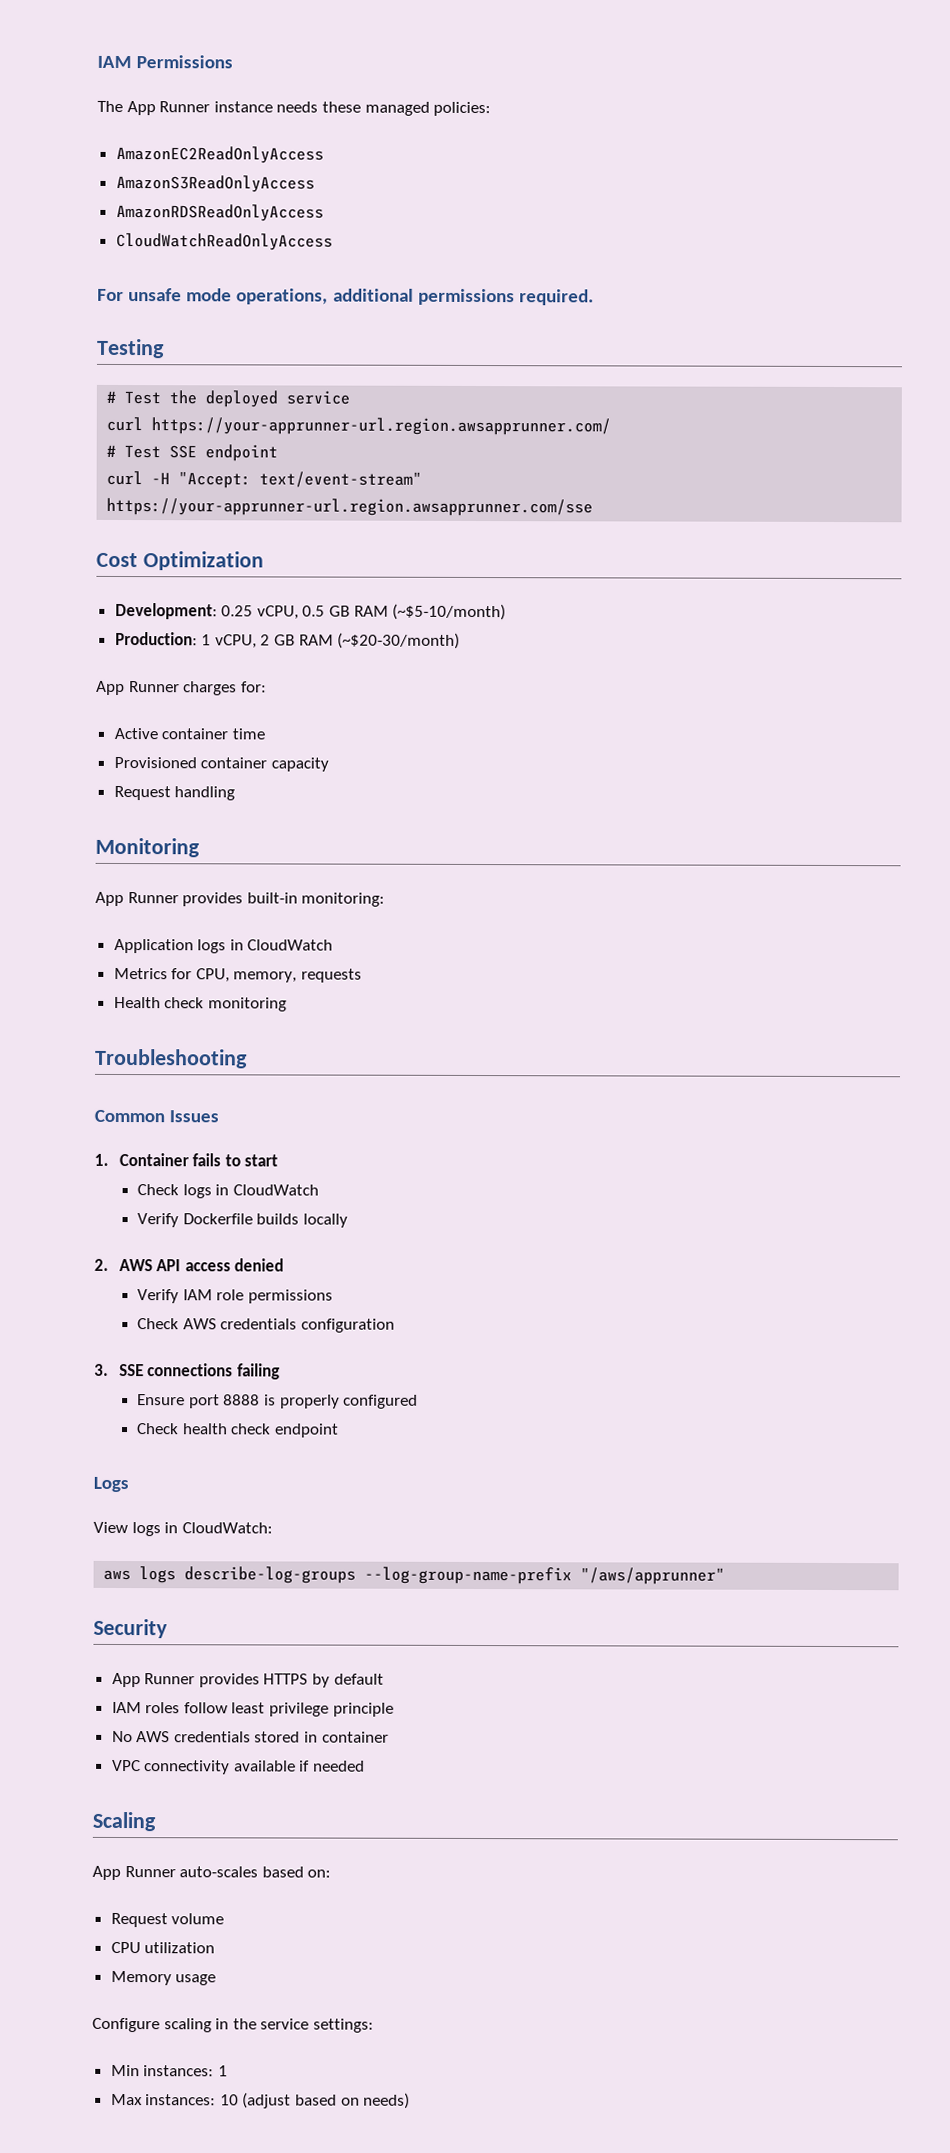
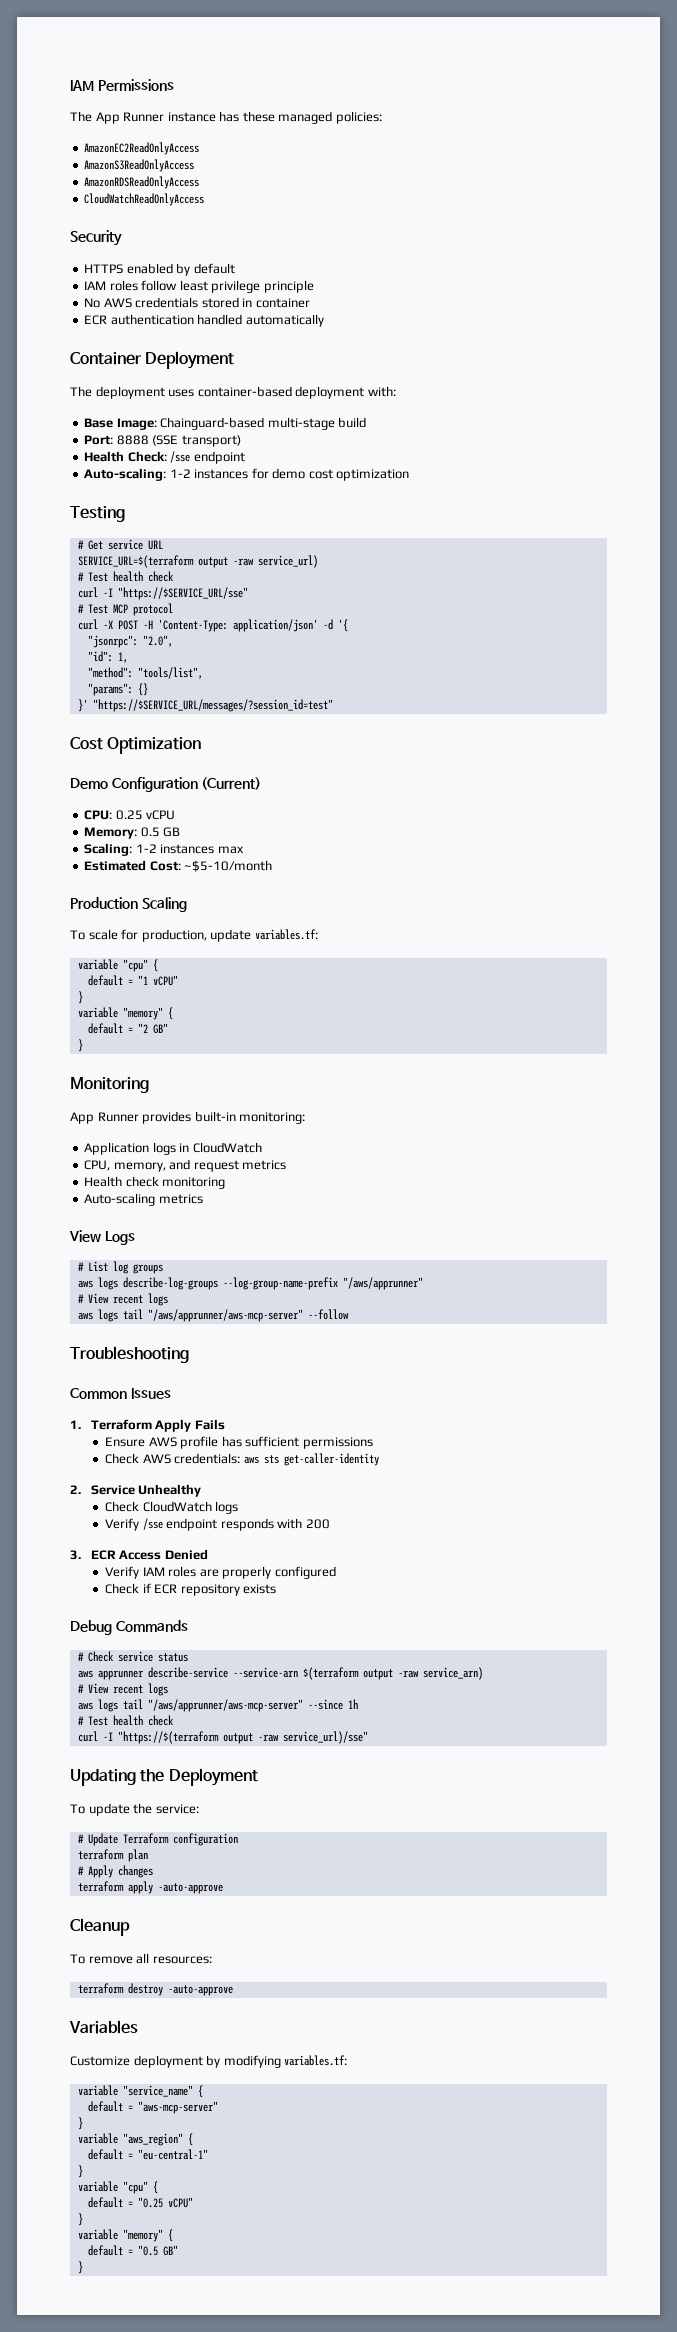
[276,101,319,113] needs -> [219,111,240,122] has
[97,288,594,306] [97,338,165,359] [106,390,351,408] [106,416,612,436] [106,444,279,462] [106,470,423,489] [106,497,594,517] [96,551,264,571] [114,602,507,621] [114,631,461,649] [96,680,267,696] [113,727,265,740] [113,756,329,772] [113,785,236,801] [95,837,200,858] [95,891,386,907] [113,938,334,954] [113,967,363,983] [113,996,287,1012] [95,1048,248,1069] [94,1109,220,1123] [94,1153,279,1167] [137,1184,320,1199] [137,1213,349,1228] [94,1258,285,1272] [137,1289,334,1304] [137,1318,396,1333] [94,1363,280,1380] [137,1394,419,1409] [137,1423,340,1438] [93,1476,129,1493] [93,1521,273,1537] [103,1566,726,1585] [93,1618,168,1639] [111,1672,309,1688] For unsafe mode operations, additional permissions required. // Testing // # Test the deployed service // curl https://your-apprunner-url.region.awsapprunner.com/ // # Test SSE endpoint // curl -H "Accept: text/event-stream" https://your-apprunner-url.region.awsapprunner.com/sse // Cost Optimization // Development: 0.25 vCPU, 0.5 GB RAM (~$5-10/month) // Production: 1 vCPU, 2 GB RAM (~$20-30/month) // App Runner charges for: // Active container time // Provisioned container capacity // Request handling // Monitoring // App Runner provides built-in monitoring: // Application logs in CloudWatch // Metrics for CPU, memory, requests // Health check monitoring // Troubleshooting // Common Issues // 1. Container fails to start // Check logs in CloudWatch // Verify Dockerfile builds locally // 2. AWS API access denied // Verify IAM role permissions // Check AWS credentials configuration // 3. SSE connections failing // Ensure port 8888 is properly configured // Check health check endpoint // Logs // View logs in CloudWatch: // aws logs describe-log-groups --log-group-name-prefix "/aws/apprunner" // Security // App Runner provides HTTPS -> [70,230,122,246] [84,263,173,274] Security // HTTPS enabled
[111,1759,366,1775] [92,1811,156,1832] [92,1865,332,1881] [110,1912,225,1928] [110,1941,216,1954] [110,1970,217,1986] [92,2017,374,2033] [110,2064,228,2077] [110,2092,411,2109] VPC connectivity available if needed // Scaling // App Runner auto-scales based on: // Request volume // CPU utilization // Memory usage // Configure scaling in the service settings: // Min instances: 1 // Max instances: 10 (adjust based on needs) -> [84,314,324,327] [70,351,235,369] [70,386,396,399] [84,417,367,430] [84,435,241,447] [84,451,245,464] [84,468,410,481] [70,506,125,522] [77,539,163,550] [77,555,318,568] [77,571,174,582] [77,587,248,600] [77,603,173,616] [77,619,348,632] [87,635,173,648] [87,651,128,663] [87,667,203,679] [87,683,148,696] [77,699,333,712] [70,737,202,754] [70,777,262,792] [84,810,176,820] [84,827,181,839] [84,843,244,856] [84,860,273,872] [70,897,187,912] [70,929,318,942] [77,959,158,972] [87,975,178,986] [77,991,83,1004] [77,1007,173,1020] [87,1023,168,1034] [77,1039,83,1052] [70,1077,149,1093] [70,1111,306,1124] [84,1142,262,1155] [84,1159,287,1172] [84,1176,226,1189] [84,1193,203,1206] [69,1230,135,1245] [77,1261,163,1274] [77,1277,423,1290] [77,1293,168,1306] [77,1309,349,1322] [70,1346,189,1363] [70,1388,171,1399] [70,1419,225,1432] [105,1436,373,1449] [105,1453,379,1466] [70,1484,202,1497] [105,1501,239,1514] [105,1518,330,1531] [70,1549,208,1560] [105,1566,336,1579] [105,1583,277,1596] [70,1620,188,1635] [77,1651,188,1662] [77,1667,483,1680] [77,1683,168,1696] [77,1699,358,1712] [77,1715,174,1726] [77,1731,368,1744] [70,1768,258,1786] [70,1803,199,1816] [77,1833,238,1846] [77,1849,148,1862] [77,1865,153,1878] [77,1881,223,1894] [70,1918,130,1936] [70,1953,212,1964] [77,1983,233,1996] [69,2020,138,2034] [70,2055,348,2068] [77,2085,203,2098] [87,2101,218,2114] [77,2117,83,2130] [77,2133,193,2146] [87,2149,208,2160] [77,2165,83,2178] [77,2181,158,2194] [87,2197,193,2208] [77,2213,83,2226] [77,2229,173,2242] [87,2245,178,2256] [77,2261,83,2274] ECR authentication handled automatically // Container Deployment // The deployment uses container-based deployment with: // Base Image: Chainguard-based multi-stage build // Port: 8888 (SSE transport) // Health Check: /sse endpoint // Auto-scaling: 1-2 instances for demo cost optimization // Testing // # Get service URL // SERVICE_URL=$(terraform output -raw service_url) // # Test health check // curl -I "https://$SERVICE_URL/sse" // # Test MCP protocol // curl -X POST -H 'Content-Type: application/json' -d '{ // "jsonrpc": "2.0", // "id": 1, // "method": "tools/list", // "params": {} // }' "https://$SERVICE_URL/messages/?session_id=test" // Cost Optimization // Demo Configuration (Current) // CPU: 0.25 vCPU // Memory: 0.5 GB // Scaling: 1-2 instances max // Estimated Cost: ~$5-10/month // Production Scaling // To scale for production, update variables.tf: // variable "cpu" { // default = "1 vCPU" // } // variable "memory" { // default = "2 GB" // } // Monitoring // App Runner provides built-in monitoring: // Application logs in CloudWatch // CPU, memory, and request metrics // Health check monitoring // Auto-scaling metrics // View Logs // # List log groups // aws logs describe-log-groups --log-group-name-prefix "/aws/apprunner" // # View recent logs // aws logs tail "/aws/apprunner/aws-mcp-server" --follow // Troubleshooting // Common Issues // 1. Terraform Apply Fails // Ensure AWS profile has sufficient permissions // Check AWS credentials: aws sts get-caller-identity // 2. Service Unhealthy // Check CloudWatch logs // Verify /sse endpoint responds with 200 // 3. ECR Access Denied // Verify IAM roles are properly configured // Check if ECR repository exists // Debug Commands // # Check service status // aws apprunner describe-service --service-arn $(terraform output -raw service_arn) // # View recent logs // aws logs tail "/aws/apprunner/aws-mcp-server" --since 1h // # Test health check // curl -I "https://$(terraform output -raw service_url)/sse" // Updating the Deployment // To update the service: // # Update Terraform configuration // terraform plan // # Apply changes // terraform apply -auto-approve // Cleanup // To remove all resources: // terraform destroy -auto-approve // Variables // Customize deployment by modifying variables.tf: // variable "service_name" { // default = "aws-mcp-server" // } // variable "aws_region" { // default = "eu-central-1" // } // variable "cpu" { // default = "0.25 vCPU" // } // variable "memory" { // default = "0.5 GB" // }

